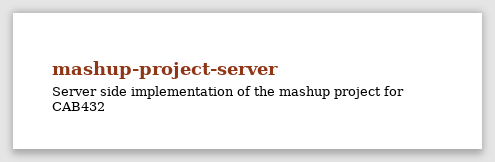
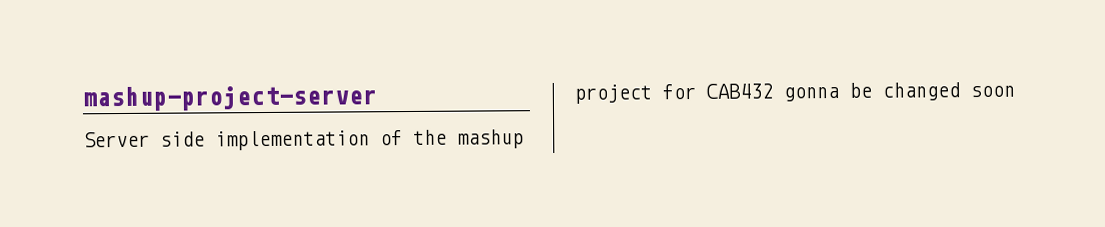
(105, 106) none -> [783,82,1015,102] gonna be changed soon

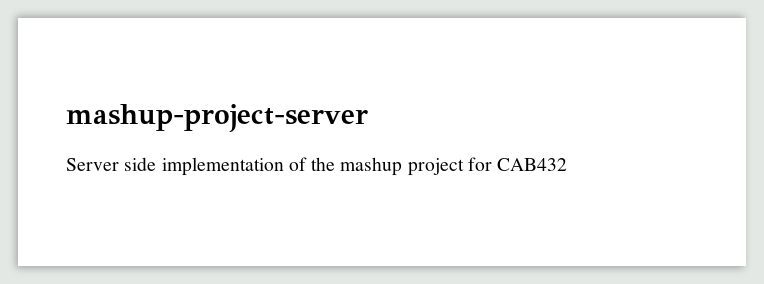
[783,82,1015,102] gonna be changed soon -> (568, 164) none

